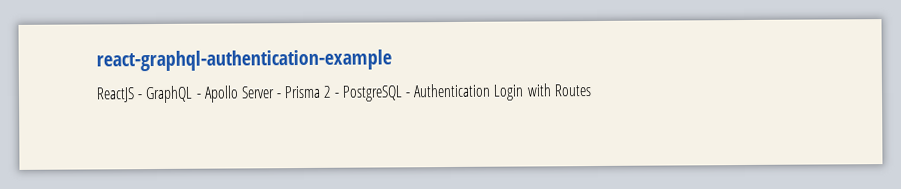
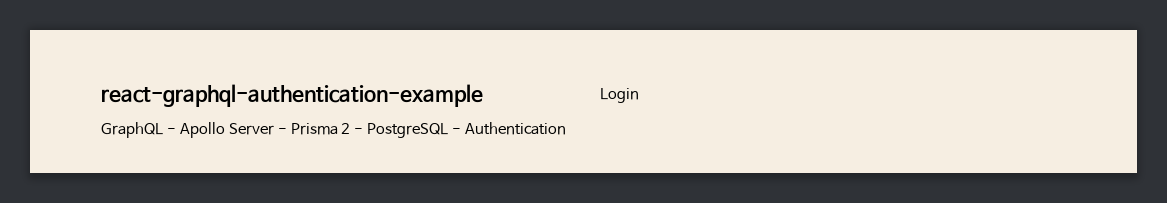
[96,87,144,103] ReactJS - -> (483, 95) none
[526,83,592,97] with Routes -> (639, 95) none

